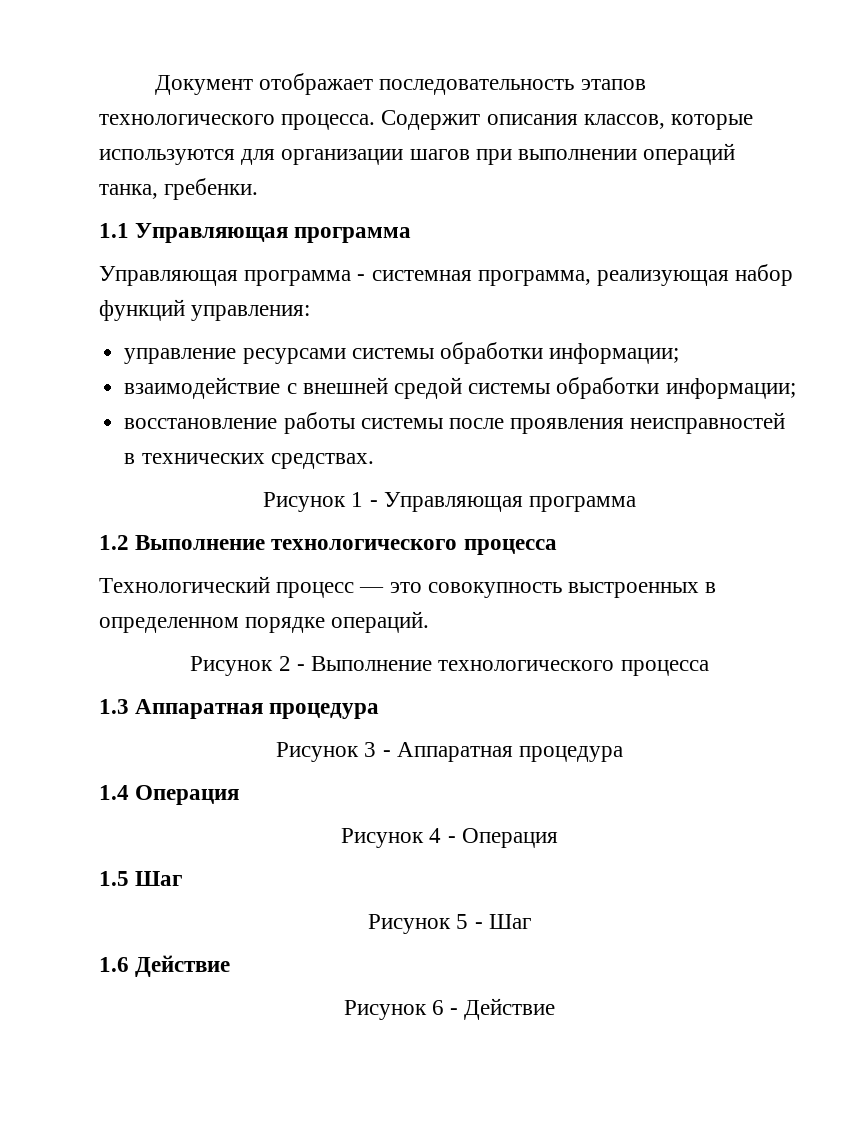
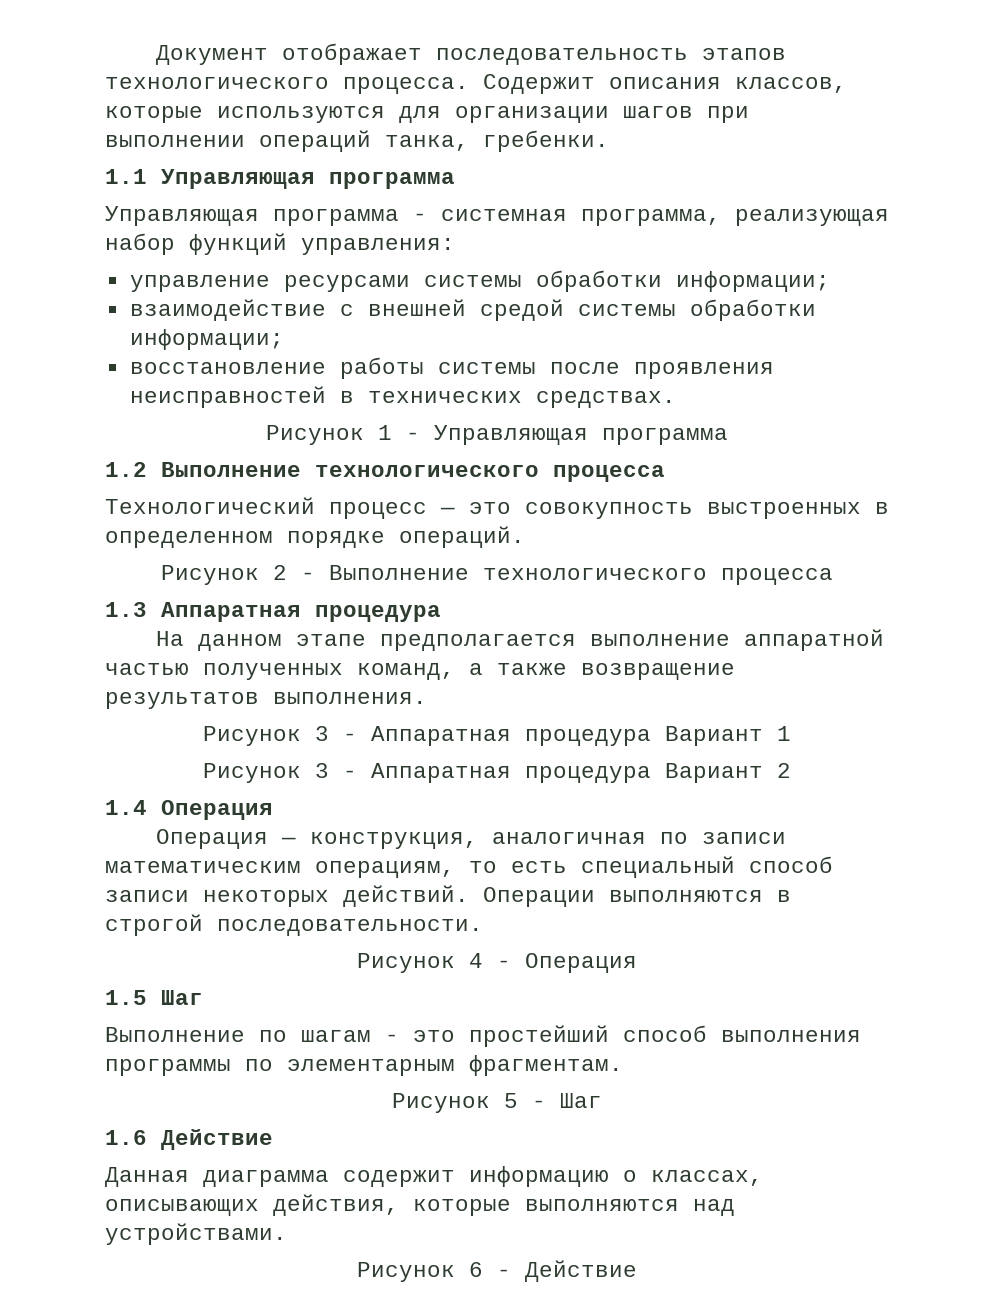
[276,742,623,762] [99,785,240,805] // Рисунок 3 - Аппаратная процедура // 1.4 Операция -> [156,629,885,651] [105,663,735,680] [105,692,427,709] [203,726,791,746] [203,763,791,783] [105,800,273,820] [156,829,787,849] [105,856,833,878] [105,885,791,907] [105,914,483,936] // На данном этапе предполагается выполнение аппаратной частью полученных команд, а также возвращение результатов выполнения. // Рисунок 3 - Аппаратная процедура Вариант 1 // Рисунок 3 - Аппаратная процедура Вариант 2 // 1.4 Операция // Операция — конструкция, аналогичная по записи математическим операциям, то есть специальный способ записи некоторых действий. Операции выполняются в строгой последовательности.
(183, 878) none -> [105,1025,861,1047] [105,1055,623,1076] // Выполнение по шагам - это простейший способ выполнения программы по элементарным фрагментам.
(231, 966) none -> [105,1166,763,1187] [105,1194,735,1216] [105,1223,287,1245] // Данная диаграмма содержит информацию о классах, описывающих действия, которые выполняются над устройствами.

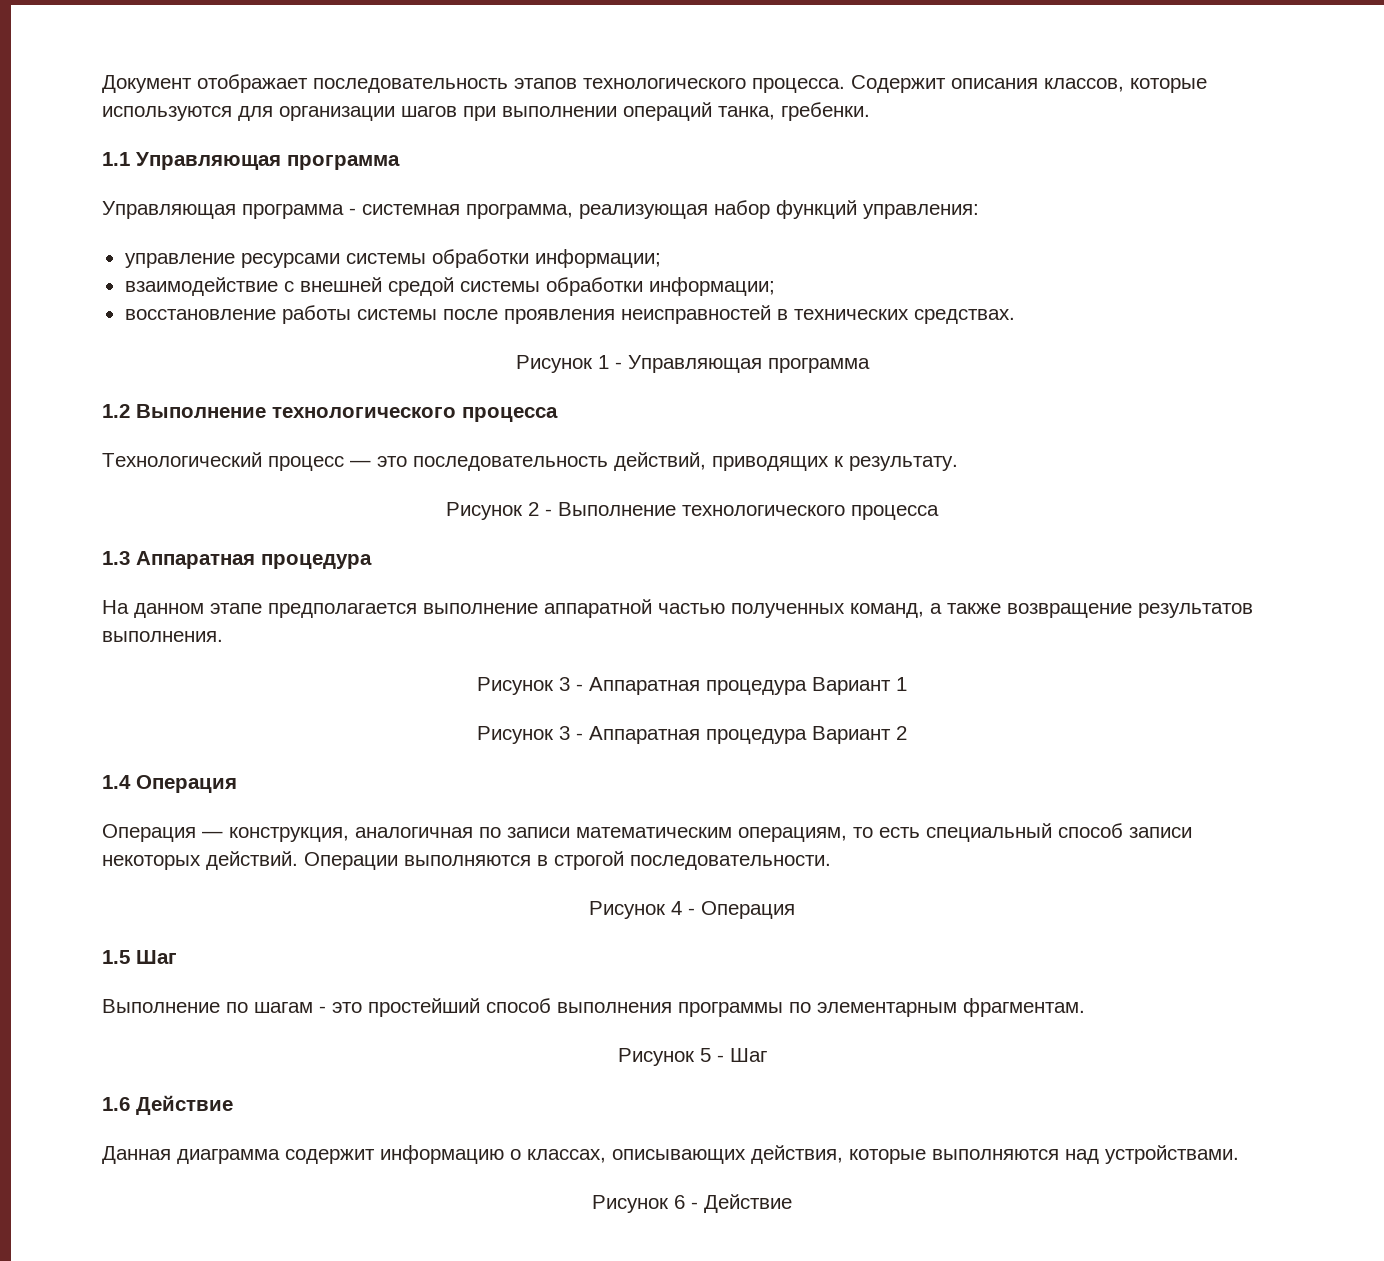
[525,502,889,519] [105,526,525,548] совокупность выстроенных в определенном порядке операций. -> [413,452,958,471] последовательность действий, приводящих к результату.

